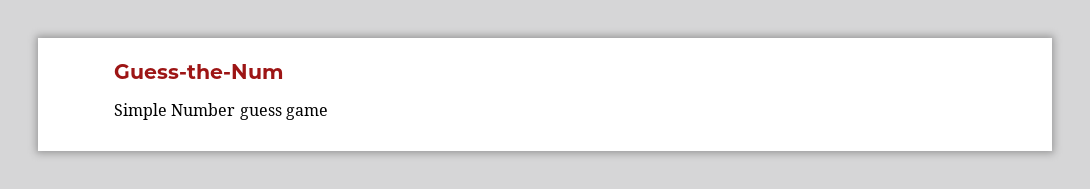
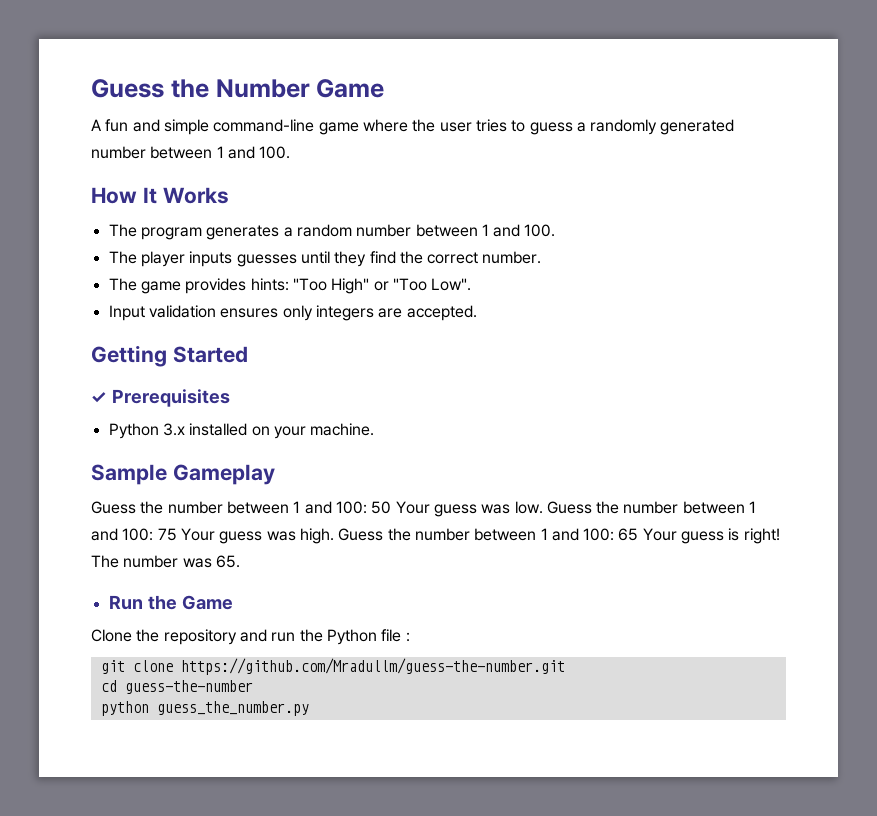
[114,64,284,79] [114,103,328,120] Guess-the-Num // Simple Number guess game -> [91,79,385,98] [91,119,735,135] [91,146,291,159] [91,187,229,204] [108,224,556,240] [108,251,542,267] [108,278,472,294] [108,305,477,321] [91,345,248,367] [91,389,230,407] [108,423,375,439] [91,464,275,485] [91,501,757,517] [91,528,780,544] [91,555,240,568] [108,595,233,610] [91,629,410,645] [100,658,565,675] [100,680,253,694] [100,701,309,716] Guess the Number Game // A fun and simple command-line game where the user tries to guess a randomly generated number between 1 and 100. // How It Works // The program generates a random number between 1 and 100. // The player inputs guesses until they find the correct number. // The game provides hints: "Too High" or "Too Low". // Input validation ensures only integers are accepted. // Getting Started // ✓ Prerequisites // Python 3.x installed on your machine. // Sample Gameplay // Guess the number between 1 and 100: 50 Your guess was low. Guess the number between 1 and 100: 75 Your guess was high. Guess the number between 1 and 100: 65 Your guess is right! The number was 65. // Run the Game // Clone the repository and run the Python file : // git clone https://github.com/Mradullm/guess-the-number.git // cd guess-the-number // python guess_the_number.py

